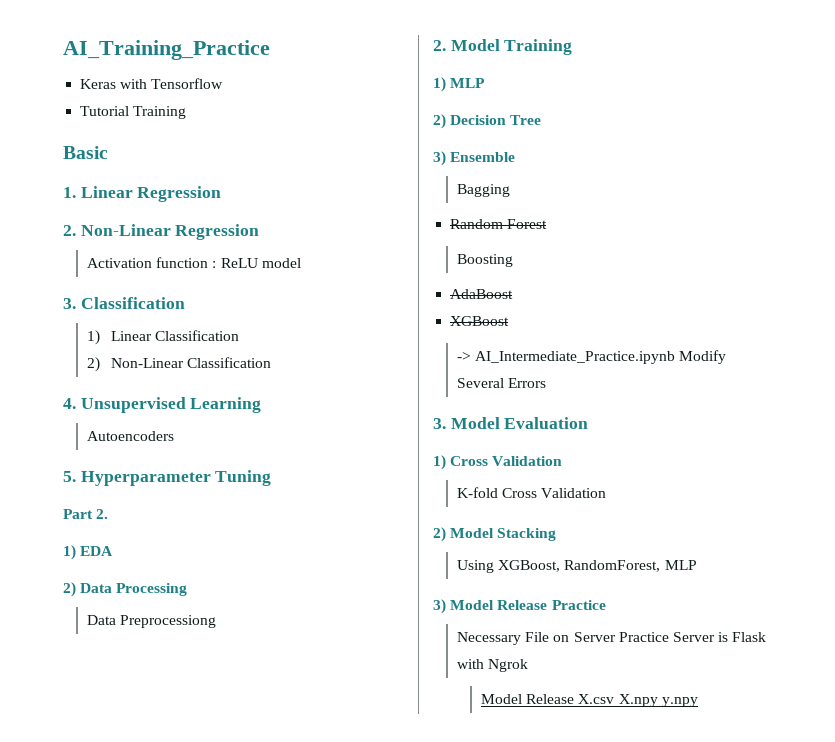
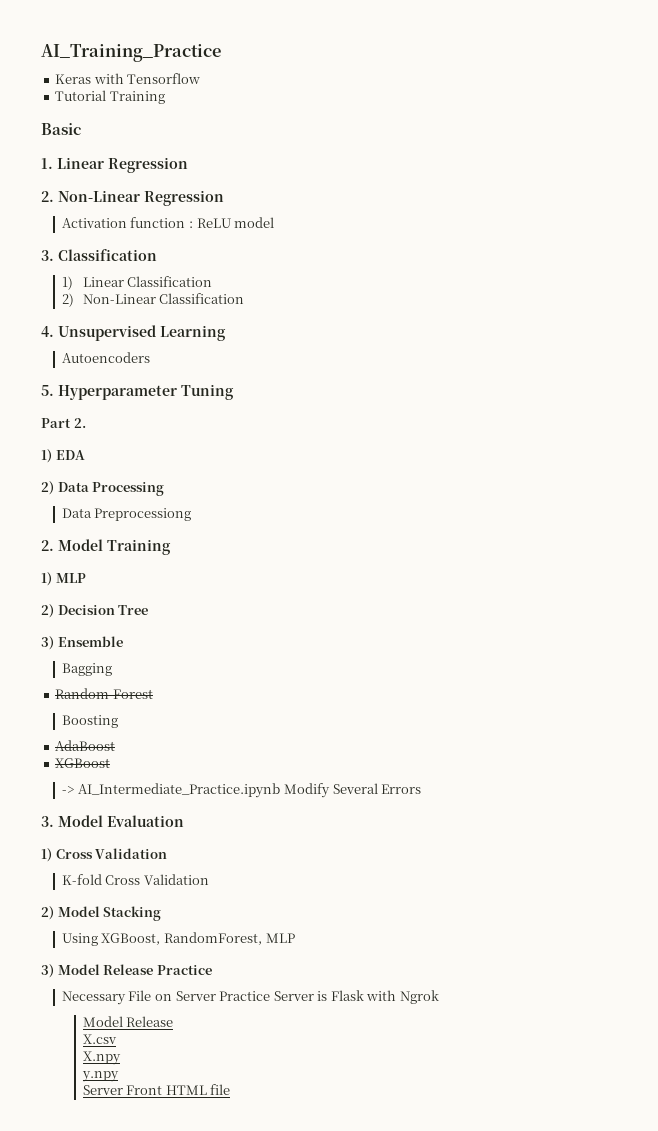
(575, 699) none -> (174, 1021) //
(615, 699) none -> (117, 1039) //
(658, 700) none -> (121, 1058) //
(698, 702) none -> [82,1084,231,1095] // Server Front HTML file

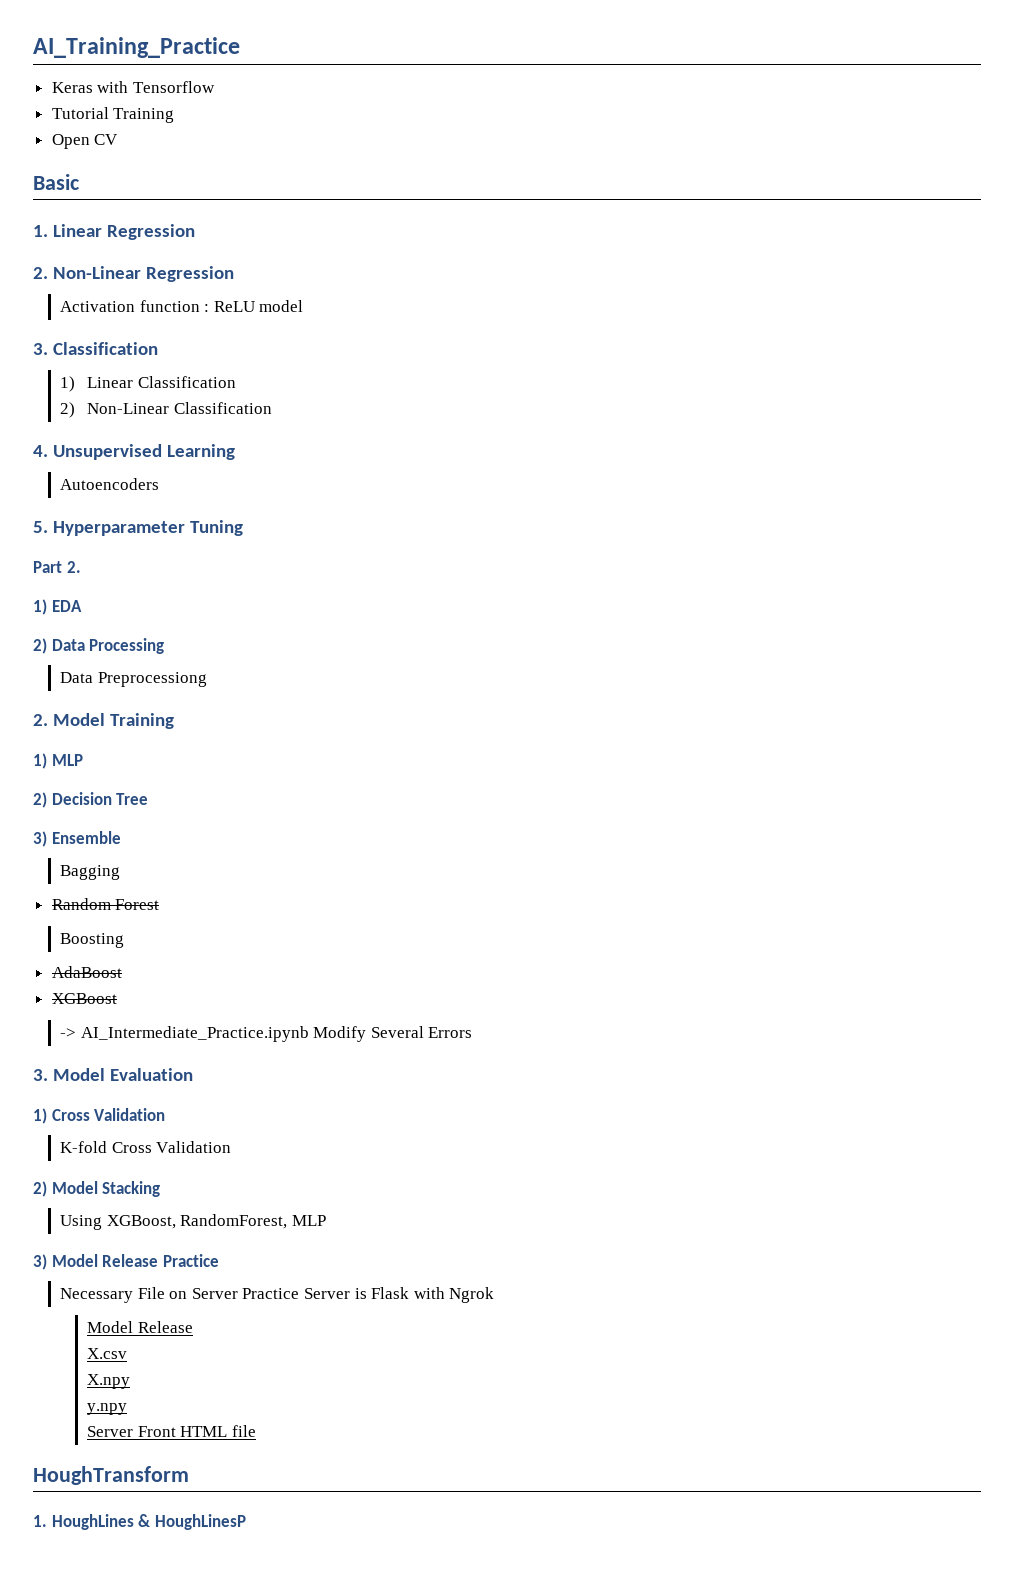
(165, 97) none -> [51,134,119,149] // Open CV
(231, 1089) none -> [33,1466,189,1485] [33,1514,246,1530] // HoughTransform // 1. HoughLines & HoughLinesP

